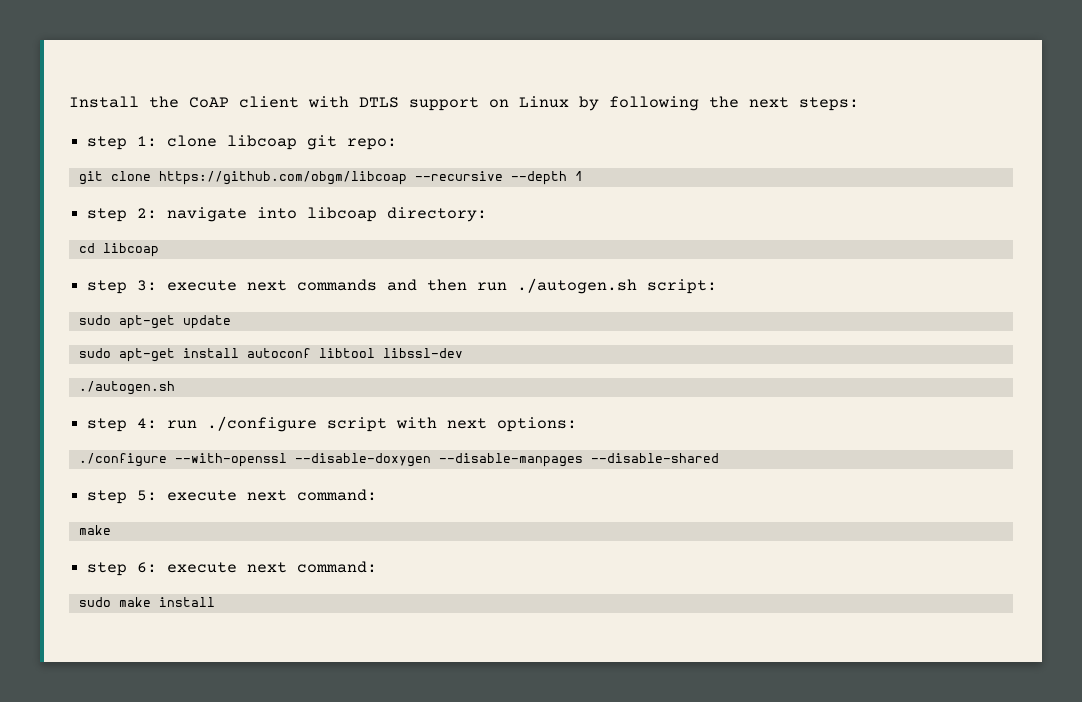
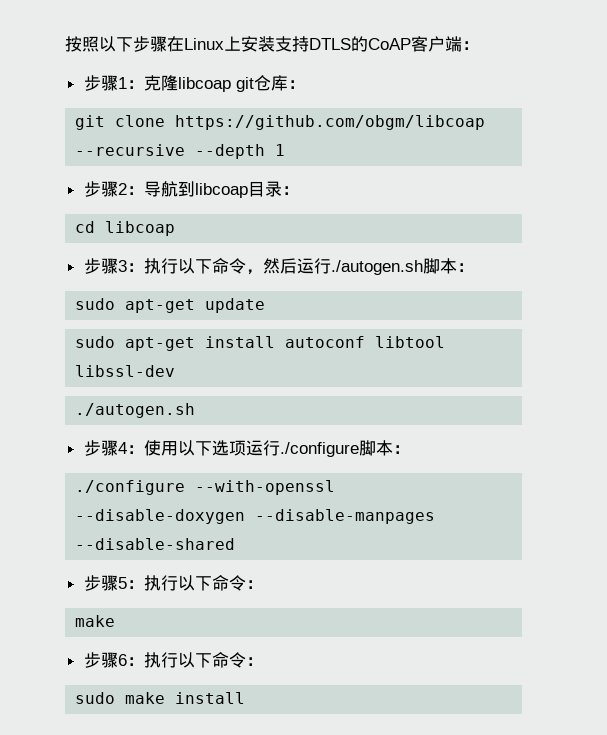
[69,96,859,111] [87,135,218,150] Install the CoAP client with DTLS support on Linux by following the next steps: // step 1: clone -> [65,36,479,52] [83,75,178,91] 按照以下步骤在Linux上安装支持DTLS的CoAP客户端： // 步骤1：克隆
[347,138,398,150] repo: -> [253,75,305,91] 仓库：
[87,207,488,222] [78,243,159,257] [87,278,718,294] step 2: navigate into libcoap directory: // cd libcoap // step 3: execute next commands and then run ./autogen.sh script: -> [83,181,299,198] [75,221,176,236] [83,258,474,275] 步骤2：导航到libcoap目录： // cd libcoap // 步骤3：执行以下命令，然后运行./autogen.sh脚本：
[87,416,578,432] step 4: run ./configure script with next options: -> [83,440,410,457] 步骤4：使用以下选项运行./configure脚本：
[87,489,378,504] [78,525,111,535] [87,561,378,576] step 5: execute next command: // make // step 6: execute next command: -> [83,575,263,591] [75,615,116,627] [83,652,263,668] 步骤5：执行以下命令： // make // 步骤6：执行以下命令：

